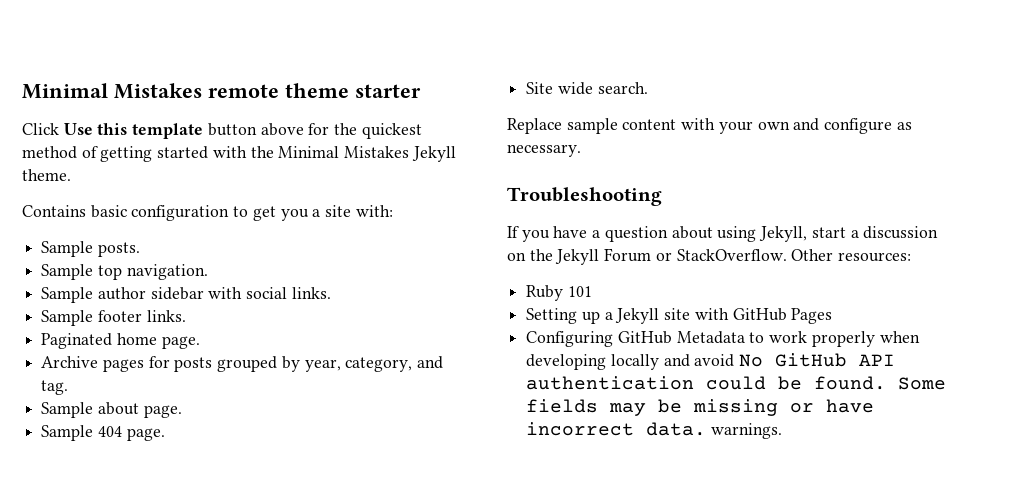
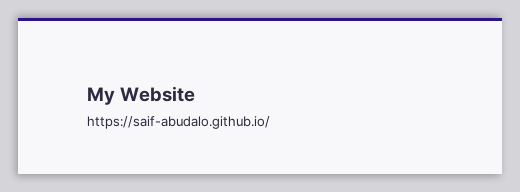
[22,83,421,99] [22,123,422,139] [22,146,456,162] [22,169,71,181] [22,205,393,221] [41,241,140,257] [41,264,208,280] [41,287,331,303] [41,310,186,326] [41,333,200,349] [41,356,444,372] [41,380,69,395] [41,402,182,418] [41,425,165,441] [526,82,648,95] [507,118,912,134] [507,144,581,157] [507,187,662,206] [507,226,939,242] [507,248,912,265] [526,285,592,301] [526,308,833,324] [526,331,920,347] [526,353,896,370] [526,376,947,390] [526,399,875,416] [526,422,782,439] Minimal Mistakes remote theme starter // Click Use this template button above for the quickest method of getting started with the Minimal Mistakes Jekyll theme. // Contains basic configuration to get you a site with: // Sample posts. // Sample top navigation. // Sample author sidebar with social links. // Sample footer links. // Paginated home page. // Archive pages for posts grouped by year, category, and tag. // Sample about page. // Sample 404 page. // Site wide search. // Replace sample content with your own and configure as necessary. // Troubleshooting // If you have a question about using Jekyll, start a discussion on the Jekyll Forum or StackOverflow. Other resources: // Ruby 101 // Setting up a Jekyll site with GitHub Pages // Configuring GitHub Metadata to work properly when developing locally and avoid No GitHub API authentication could be found. Some fields may be missing or have incorrect data. warnings. -> [87,86,196,105] [87,116,270,129] My Website // https://saif-abudalo.github.io/

